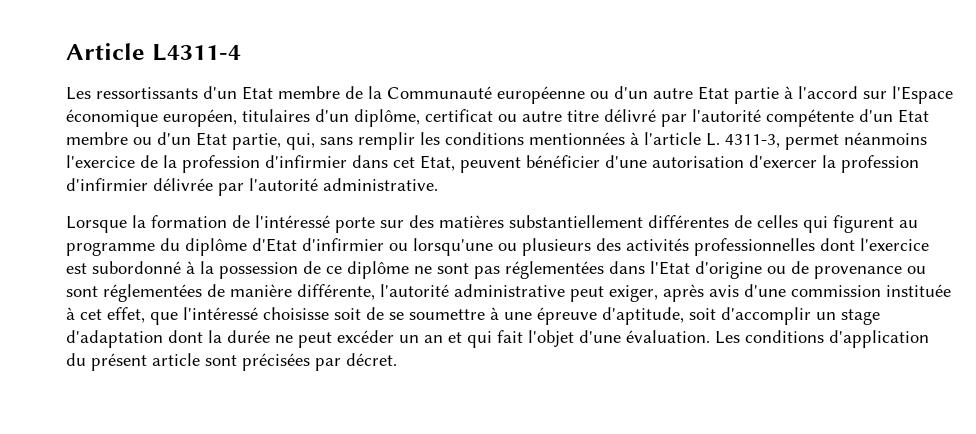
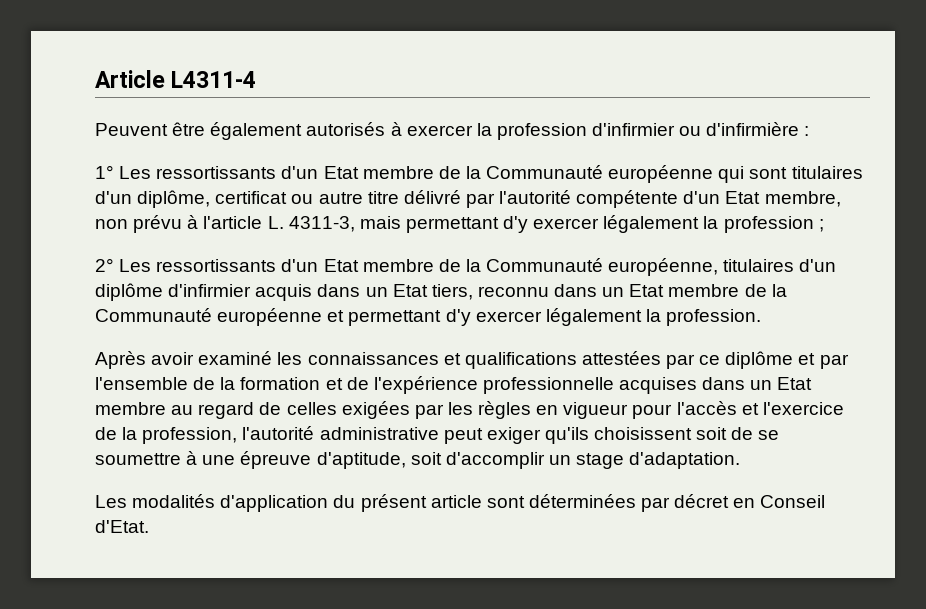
(241, 52) none -> [95,122,810,140] [95,165,114,179] Peuvent être également autorisés à exercer la profession d'infirmier ou d'infirmière : // 1°
[590,86,953,104] [66,109,237,127] ou d'un autre Etat partie à l'accord sur l'Espace économique européen, -> [718,166,788,183] qui sont
[66,132,927,150] [66,155,919,173] [66,178,438,196] [66,215,918,233] [66,238,929,256] [66,261,926,279] [66,284,951,302] [66,307,329,325] membre ou d'un Etat partie, qui, sans remplir les conditions mentionnées à l'article L. 4311-3, permet néanmoins l'exercice de la profession d'infirmier dans cet Etat, peuvent bénéficier d'une autorisation d'exercer la profession d'infirmier délivrée par l'autorité administrative. // Lorsque la formation de l'intéressé porte sur des matières substantiellement différentes de celles qui figurent au programme du diplôme d'Etat d'infirmier ou lorsqu'une ou plusieurs des activités professionnelles dont l'exercice est subordonné à la possession de ce diplôme ne sont pas réglementées dans l'Etat d'origine ou de provenance ou sont réglementées de manière différente, l'autorité administrative peut exiger, après avis d'une commission instituée à cet effet, que l'intéressé choisisse -> [764,191,841,207] [95,215,824,233] [95,258,837,276] [95,283,787,301] [95,308,762,326] [95,351,849,369] [95,376,813,394] [95,401,844,419] [95,426,693,444] membre, non prévu à l'article L. 4311-3, mais permettant d'y exercer légalement la profession ; // 2° Les ressortissants d'un Etat membre de la Communauté européenne, titulaires d'un diplôme d'infirmier acquis dans un Etat tiers, reconnu dans un Etat membre de la Communauté européenne et permettant d'y exercer légalement la profession. // Après avoir examiné les connaissances et qualifications attestées par ce diplôme et par l'ensemble de la formation et de l'expérience professionnelle acquises dans un Etat membre au regard de celles exigées par les règles en vigueur pour l'accès et l'exercice de la profession, l'autorité administrative peut exiger qu'ils choisissent
[66,330,824,348] d'adaptation dont la durée ne peut excéder un an et qui fait l'objet d'une évaluation. Les conditions -> [629,452,741,469] [95,494,216,508] d'adaptation. // Les modalités
[242,353,397,371] précisées par décret. -> [528,494,826,512] [95,520,149,533] déterminées par décret en Conseil d'Etat.

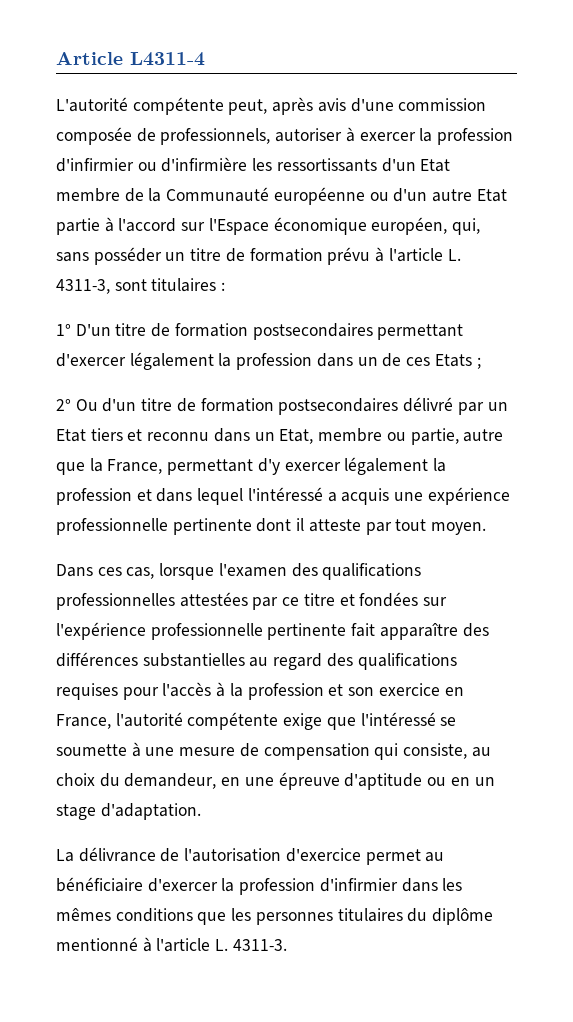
[95,122,386,140] Peuvent être également autorisés -> [56,97,487,115] [56,127,343,145] L'autorité compétente peut, après avis d'une commission composée de professionnels, autoriser
[804,126,810,136] [95,165,152,179] : // 1° Les -> [252,158,273,171] les
[718,166,863,183] [95,190,841,208] [95,219,128,229] qui sont titulaires d'un diplôme, certificat ou autre titre délivré par l'autorité compétente d'un Etat membre, non -> [369,188,507,202] [56,217,481,235] [56,247,323,265] ou d'un autre Etat partie à l'accord sur l'Espace économique européen, qui, sans posséder un titre de formation
[359,216,401,229] mais -> [114,278,226,292] [56,323,464,340] [56,352,481,370] [56,397,508,415] [56,428,504,445] [56,458,163,475] sont titulaires : // 1° D'un titre de formation postsecondaires permettant d'exercer légalement la profession dans un de ces Etats ; // 2° Ou d'un titre de formation postsecondaires délivré par un Etat tiers et reconnu dans un Etat, membre ou partie, autre que la France,
[818,219,824,232] [95,258,837,276] [95,283,787,301] [95,308,762,326] [95,351,849,369] [95,376,813,394] [95,401,844,419] [95,426,780,444] [95,451,741,469] [95,494,826,512] [95,520,149,533] ; // 2° Les ressortissants d'un Etat membre de la Communauté européenne, titulaires d'un diplôme d'infirmier acquis dans un Etat tiers, reconnu dans un Etat membre de la Communauté européenne et permettant d'y exercer légalement la profession. // Après avoir examiné les connaissances et qualifications attestées par ce diplôme et par l'ensemble de la formation et de l'expérience professionnelle acquises dans un Etat membre au regard de celles exigées par les règles en vigueur pour l'accès et l'exercice de la profession, l'autorité administrative peut exiger qu'ils choisissent soit de se soumettre à une épreuve d'aptitude, soit d'accomplir un stage d'adaptation. // Les modalités d'application du présent article sont déterminées par décret en Conseil d'Etat. -> [136,487,510,505] [56,518,487,535] [56,563,422,580] [56,592,448,610] [56,622,489,640] [56,652,457,670] [56,682,464,700] [56,712,457,730] [56,742,491,760] [56,772,495,790] [56,803,201,820] [56,847,445,865] [56,877,463,895] [56,908,494,925] [56,937,287,952] et dans lequel l'intéressé a acquis une expérience professionnelle pertinente dont il atteste par tout moyen. // Dans ces cas, lorsque l'examen des qualifications professionnelles attestées par ce titre et fondées sur l'expérience professionnelle pertinente fait apparaître des différences substantielles au regard des qualifications requises pour l'accès à la profession et son exercice en France, l'autorité compétente exige que l'intéressé se soumette à une mesure de compensation qui consiste, au choix du demandeur, en une épreuve d'aptitude ou en un stage d'adaptation. // La délivrance de l'autorisation d'exercice permet au bénéficiaire d'exercer la profession d'infirmier dans les mêmes conditions que les personnes titulaires du diplôme mentionné à l'article L. 4311-3.

